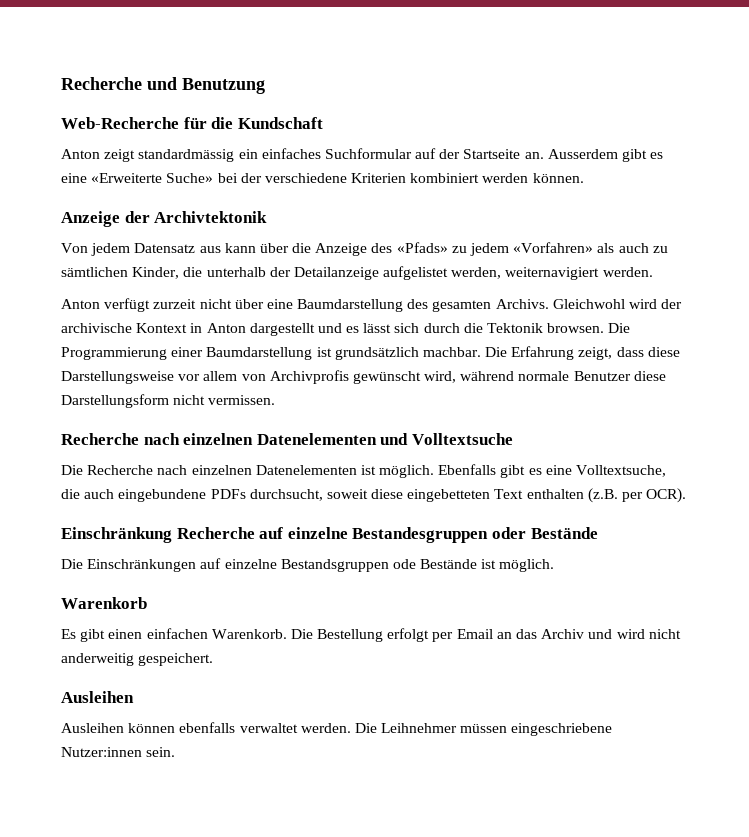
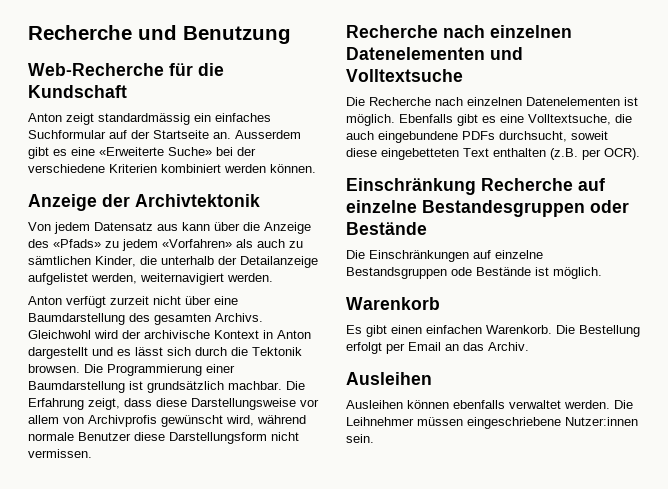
[541,629,681,639] [61,653,214,666] Archiv und wird nicht anderweitig gespeichert. -> [488,342,529,351] Archiv.

